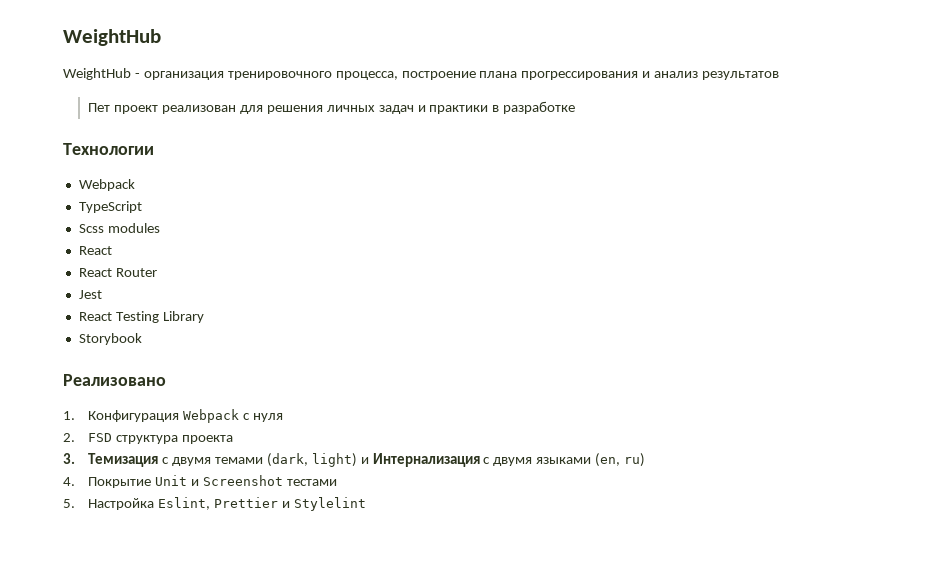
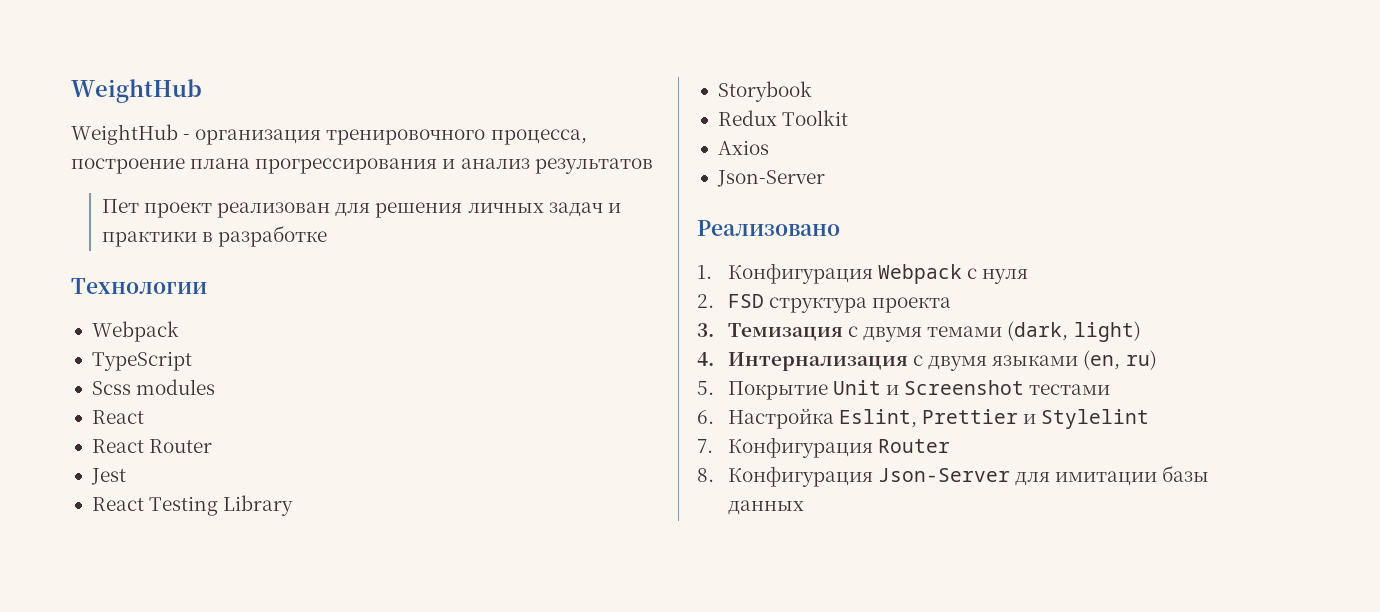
(142, 339) none -> [717,110,849,126] [717,140,769,155] [716,170,825,187] // Redux Toolkit // Axios // Json-Server
[360,457,369,464] и -> [697,352,714,366] // 4.
[63,477,75,486] 4. -> [697,381,714,395] 5.
[63,499,75,508] 5. -> [697,410,714,424] 6.
(366, 504) none -> [697,437,951,458] [697,465,1210,487] [727,500,804,515] // 7. Конфигурация Router // 8. Конфигурация Json-Server для имитации базы данных

